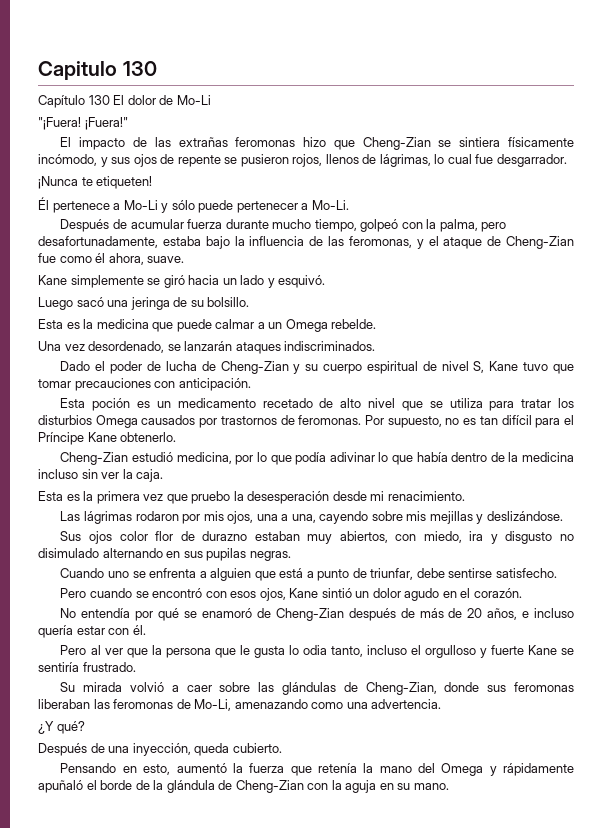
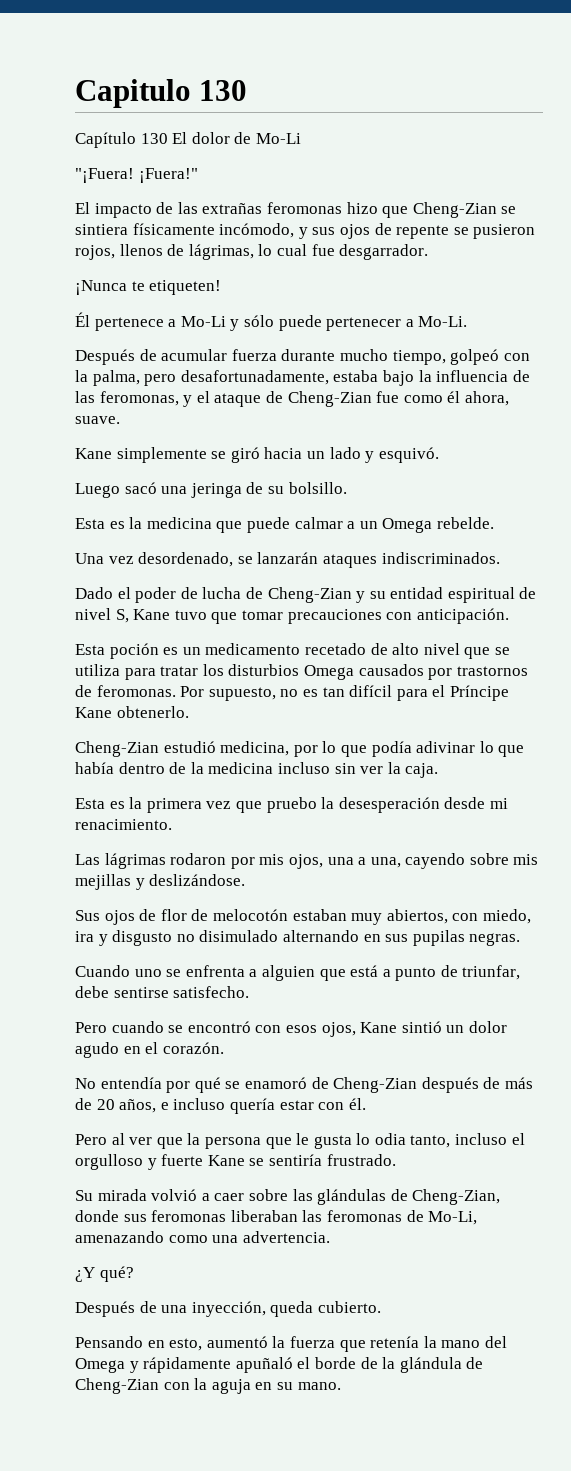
[323,364,363,374] cuerpo -> [390,587,444,599] entidad
[119,531,148,541] color -> [139,909,157,921] de
[202,531,248,541] durazno -> [212,909,288,921] melocotón

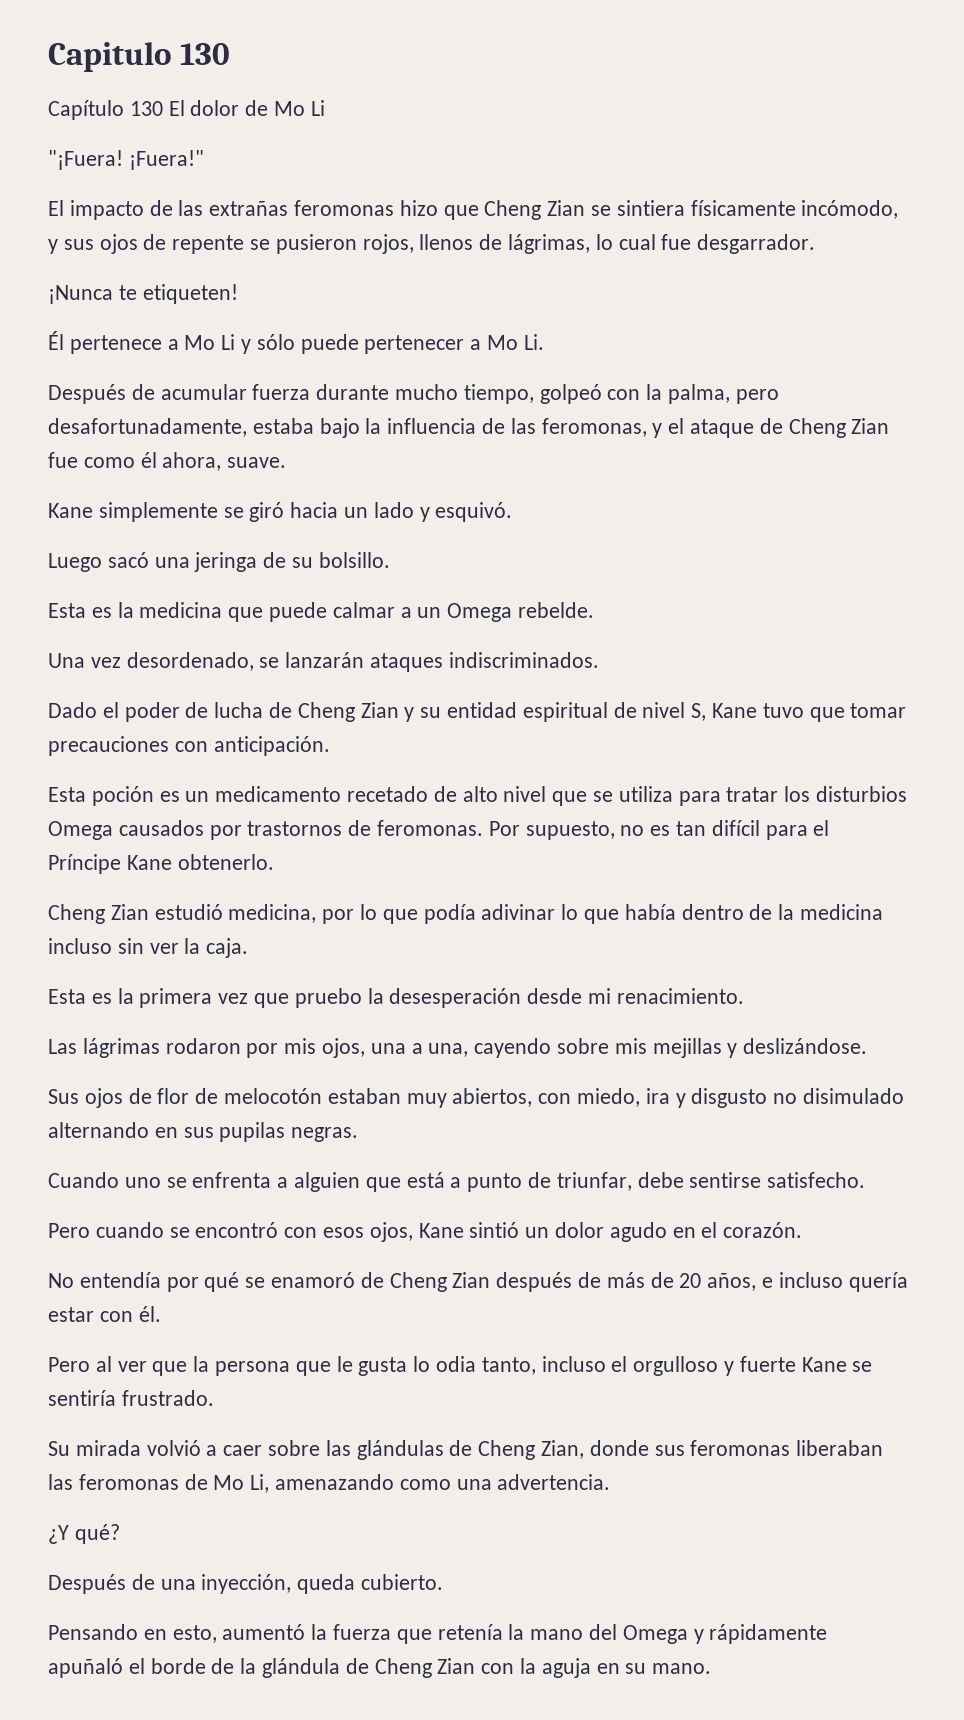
[255,133,301,144] Mo-Li -> [274,100,325,116] Mo Li
[412,202,497,218] Cheng-Zian -> [484,200,586,220] Cheng Zian
[180,316,226,327] Mo-Li -> [184,334,236,350] Mo Li
[418,316,468,327] Mo-Li. -> [487,334,544,350] Mo Li.
[287,391,372,407] Cheng-Zian -> [788,418,890,438] Cheng Zian
[267,587,352,603] Cheng-Zian -> [297,702,399,722] Cheng Zian
[75,741,159,757] Cheng-Zian -> [48,904,149,924] Cheng Zian
[333,1077,418,1093] Cheng-Zian -> [389,1272,491,1292] Cheng Zian
[412,1189,501,1205] Cheng-Zian, -> [478,1440,585,1460] Cheng Zian,
[428,1211,478,1225] Mo-Li, -> [213,1474,270,1493] Mo Li,
[75,1378,159,1394] Cheng-Zian -> [374,1658,476,1678] Cheng Zian

